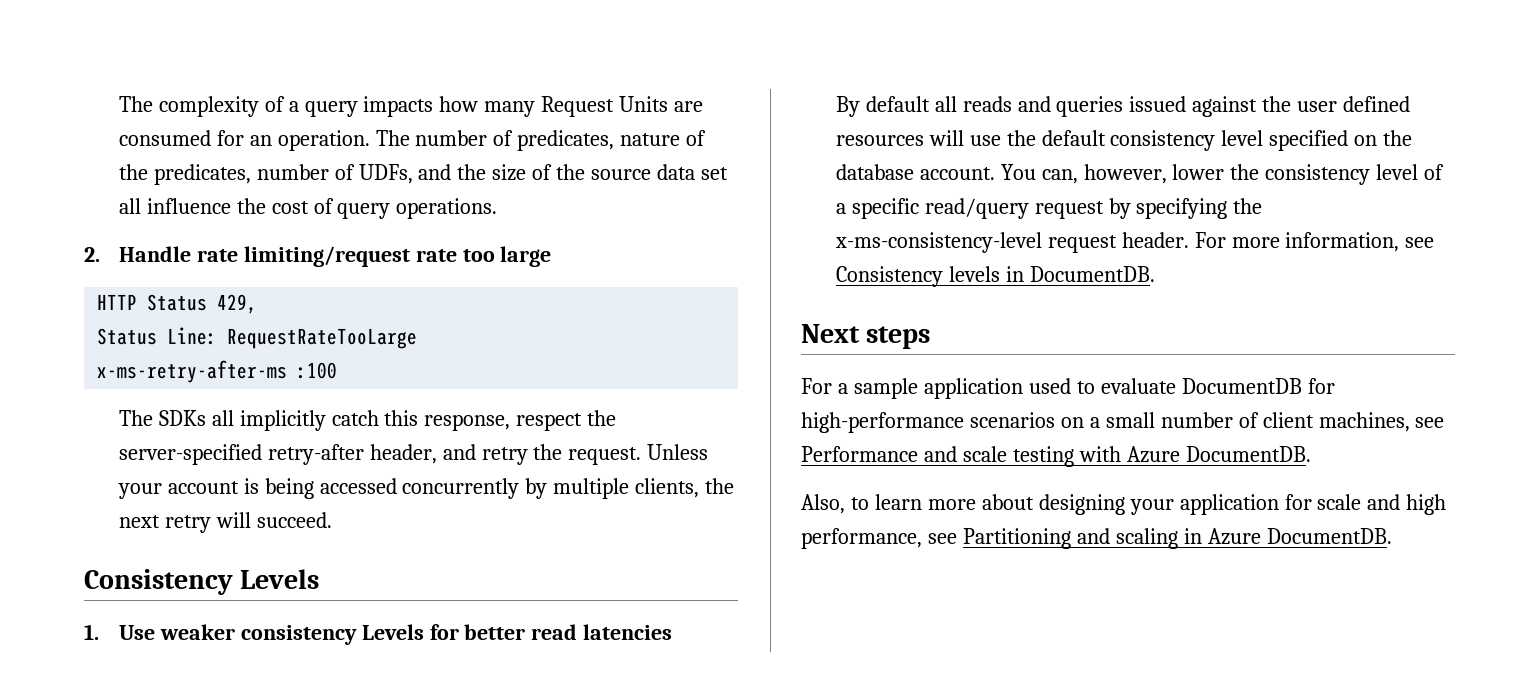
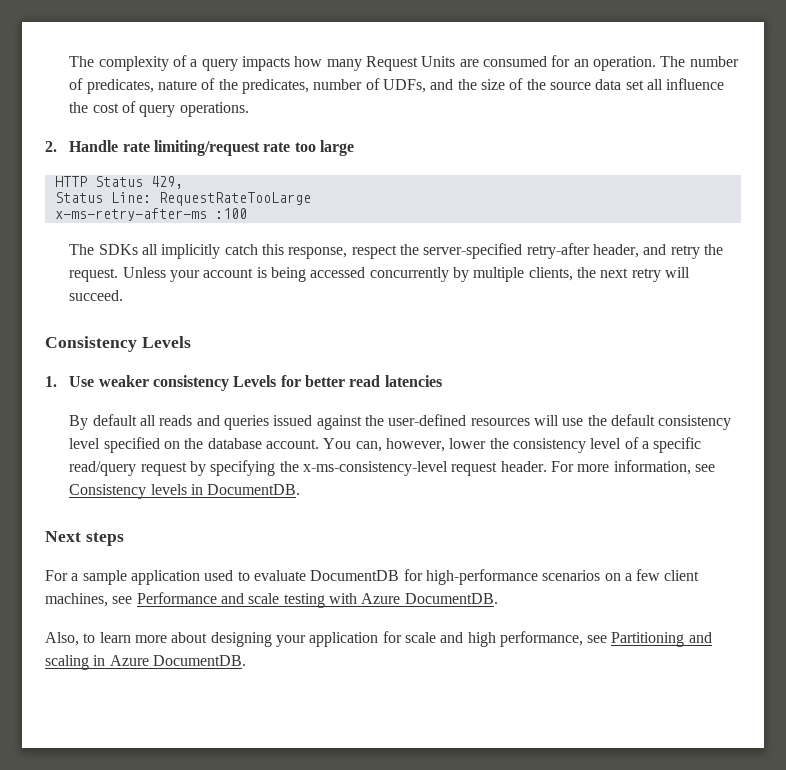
[1297,96,1411,112] user defined -> [388,414,467,426] user-defined
[1105,412,1259,428] small number of -> [636,569,661,581] few

